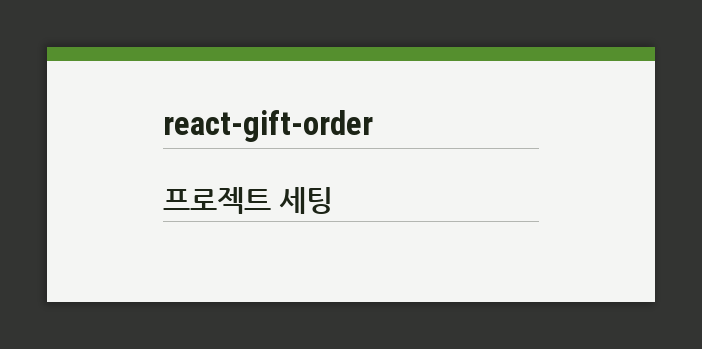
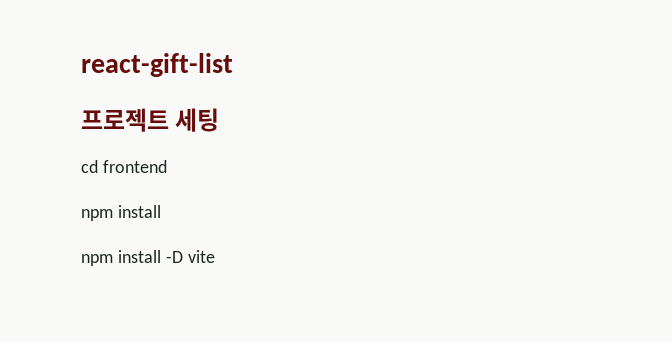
[163,110,373,142] react-gift-order -> [81,53,233,77] react-gift-list
(333, 200) none -> [81,160,167,173] [81,205,161,221] [81,250,215,266] // cd frontend // npm install // npm install -D vite

